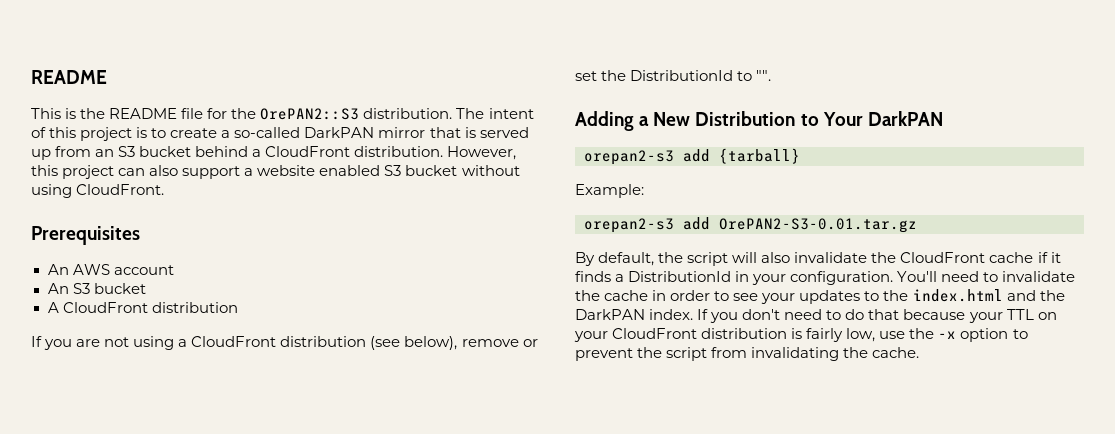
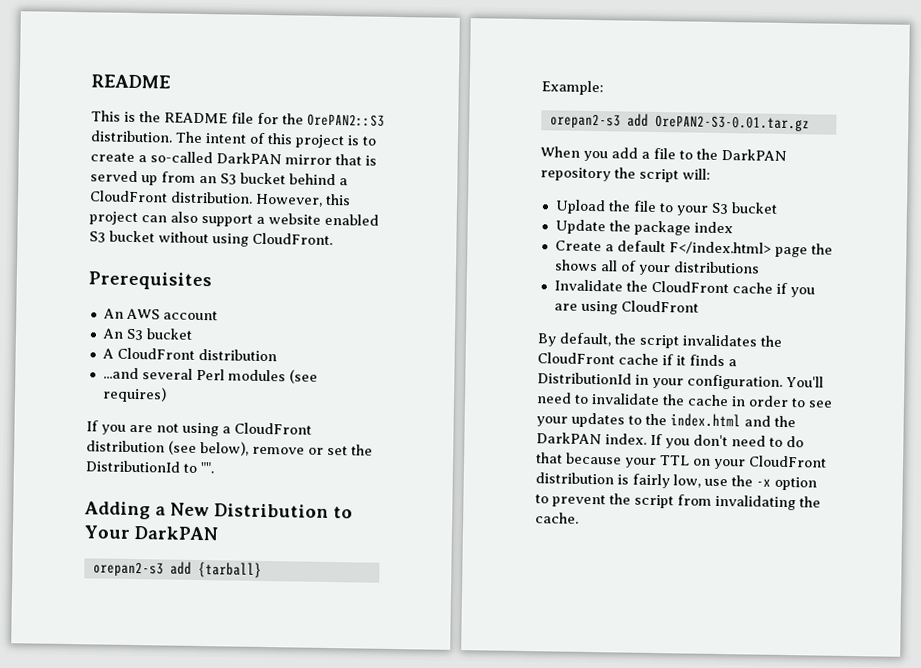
(238, 307) none -> [102,367,318,384] [101,386,167,403] // ...and several Perl modules (see requires)
(917, 225) none -> [540,146,787,162] [540,167,711,183] [554,199,778,216] [554,219,733,236] [554,240,833,258] [553,259,760,276] [553,279,815,298] [553,300,699,315] // When you add a file to the DarkPAN repository the script will: // Upload the file to your S3 bucket // Update the package index // Create a default F</index.html> page the shows all of your distributions // Invalidate the CloudFront cache if you are using CloudFront
[732,252,868,263] will also invalidate -> [682,334,758,347] invalidates

